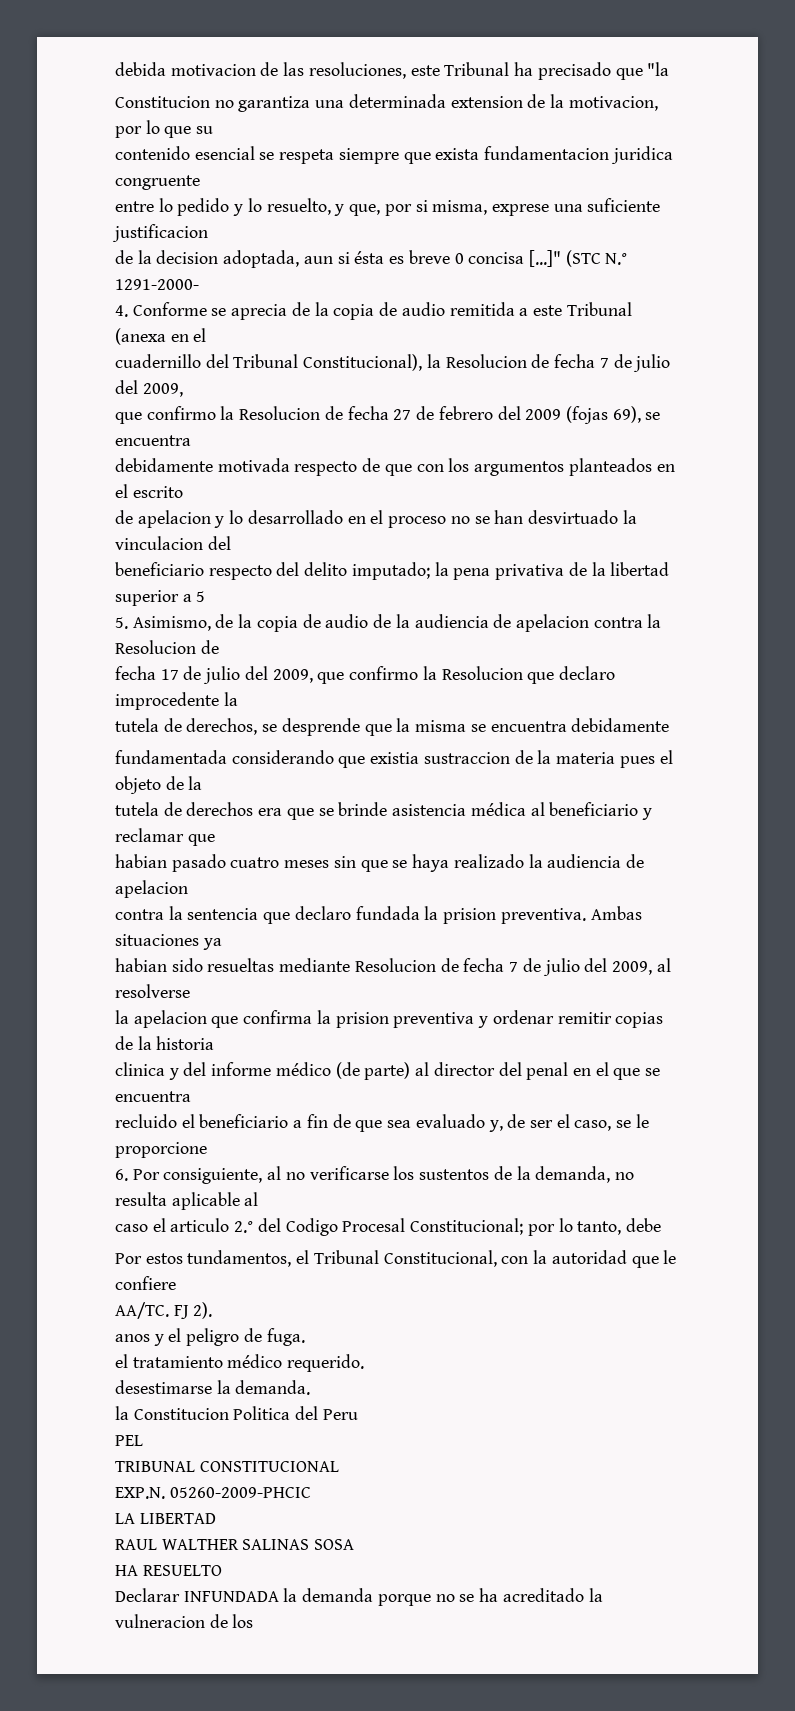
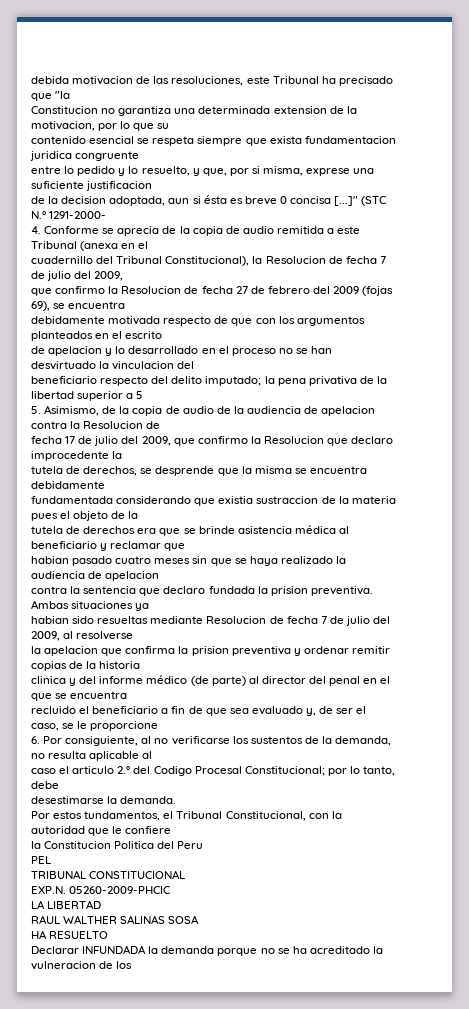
(661, 1225) none -> [31,796,177,804] // desestimarse la demanda.
[115,1302,213,1319] [115,1328,305,1346] [115,1354,365,1372] [115,1380,311,1395] // AA/TC. FJ 2). // anos y el peligro de fuga. // el tratamiento médico requerido. // desestimarse la demanda. -> (172, 830) none

